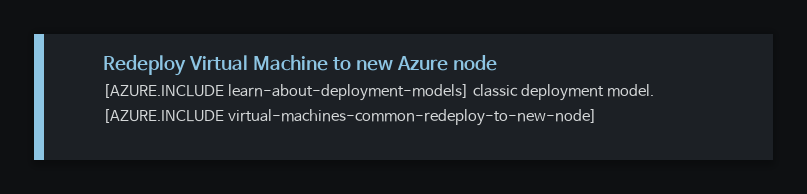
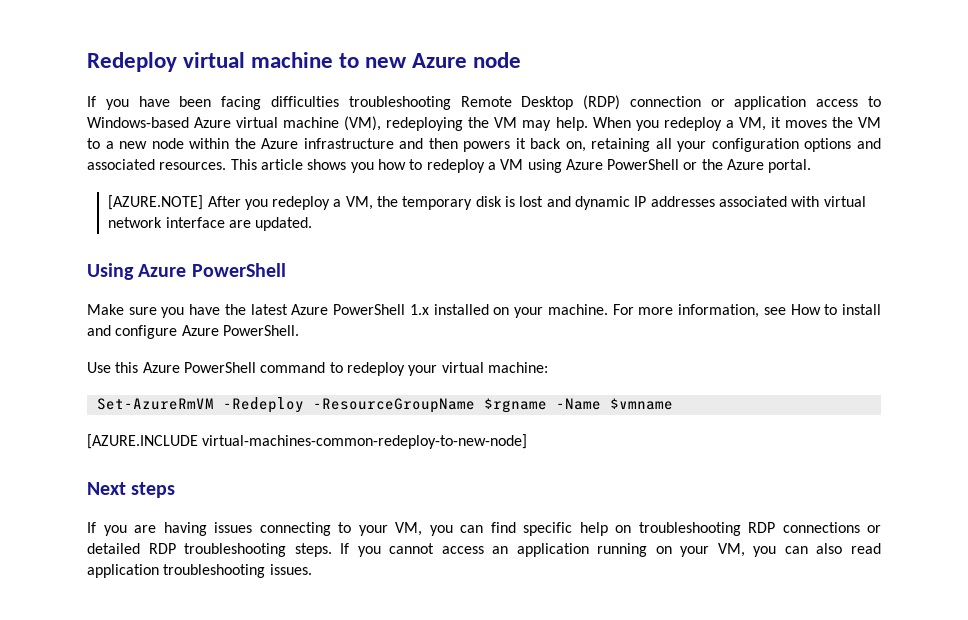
[188,55,328,71] Virtual Machine -> [183,52,334,68] virtual machine
[103,84,654,101] [103,109,597,126] [AZURE.INCLUDE learn-about-deployment-models] classic deployment model. // [AZURE.INCLUDE virtual-machines-common-redeploy-to-new-node] -> [87,95,882,110] [87,116,881,131] [87,138,881,152] [87,159,812,173] [108,195,866,210] [108,217,313,231] [87,263,286,280] [87,304,881,318] [87,325,299,339] [87,362,548,376] [96,397,673,413] [87,434,528,449] [87,482,176,498] [87,522,881,536] [87,543,881,557] [87,564,312,578] If you have been facing difficulties troubleshooting Remote Desktop (RDP) connection or application access to Windows-based Azure virtual machine (VM), redeploying the VM may help. When you redeploy a VM, it moves the VM to a new node within the Azure infrastructure and then powers it back on, retaining all your configuration options and associated resources. This article shows you how to redeploy a VM using Azure PowerShell or the Azure portal. // [AZURE.NOTE] After you redeploy a VM, the temporary disk is lost and dynamic IP addresses associated with virtual network interface are updated. // Using Azure PowerShell // Make sure you have the latest Azure PowerShell 1.x installed on your machine. For more information, see How to install and configure Azure PowerShell. // Use this Azure PowerShell command to redeploy your virtual machine: // Set-AzureRmVM -Redeploy -ResourceGroupName $rgname -Name $vmname // [AZURE.INCLUDE virtual-machines-common-redeploy-to-new-node] // Next steps // If you are having issues connecting to your VM, you can find specific help on troubleshooting RDP connections or detailed RDP troubleshooting steps. If you cannot access an application running on your VM, you can also read application troubleshooting issues.

